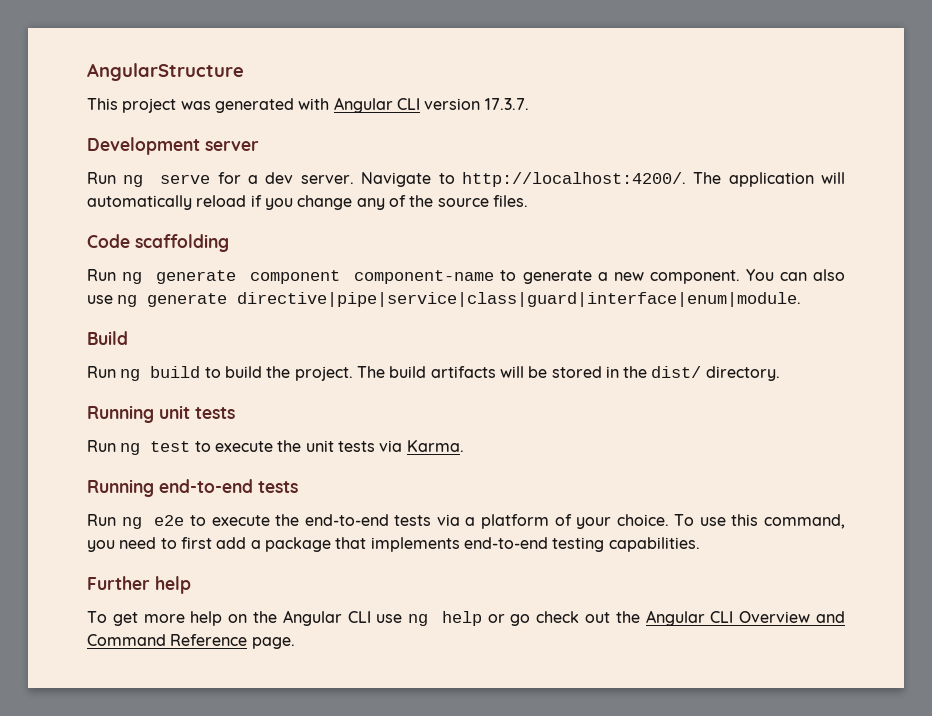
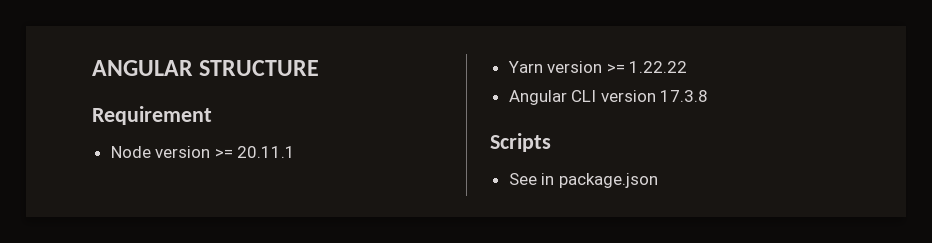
[87,63,244,81] [87,97,529,113] [87,137,259,155] [87,172,846,187] [87,195,528,210] [87,234,229,252] [87,269,845,284] [87,292,802,307] [87,331,128,345] [87,366,780,381] [87,405,235,423] [87,440,464,455] [87,479,298,497] [87,514,846,529] [87,537,700,552] [87,576,191,594] [87,610,846,626] [87,634,295,649] AngularStructure // This project was generated with Angular CLI version 17.3.7. // Development server // Run ng serve for a dev server. Navigate to http://localhost:4200/. The application will automatically reload if you change any of the source files. // Code scaffolding // Run ng generate component component-name to generate a new component. You can also use ng generate directive|pipe|service|class|guard|interface|enum|module. // Build // Run ng build to build the project. The build artifacts will be stored in the dist/ directory. // Running unit tests // Run ng test to execute the unit tests via Karma. // Running end-to-end tests // Run ng e2e to execute the end-to-end tests via a platform of your choice. To use this command, you need to first add a package that implements end-to-end testing capabilities. // Further help // To get more help on the Angular CLI use ng help or go check out the Angular CLI Overview and Command Reference page. -> [92,60,320,76] [92,106,212,125] [110,146,296,158] [507,61,688,73] [508,90,709,105] [490,133,551,152] [508,173,658,188] ANGULAR STRUCTURE // Requirement // Node version >= 20.11.1 // Yarn version >= 1.22.22 // Angular CLI version 17.3.8 // Scripts // See in package.json

